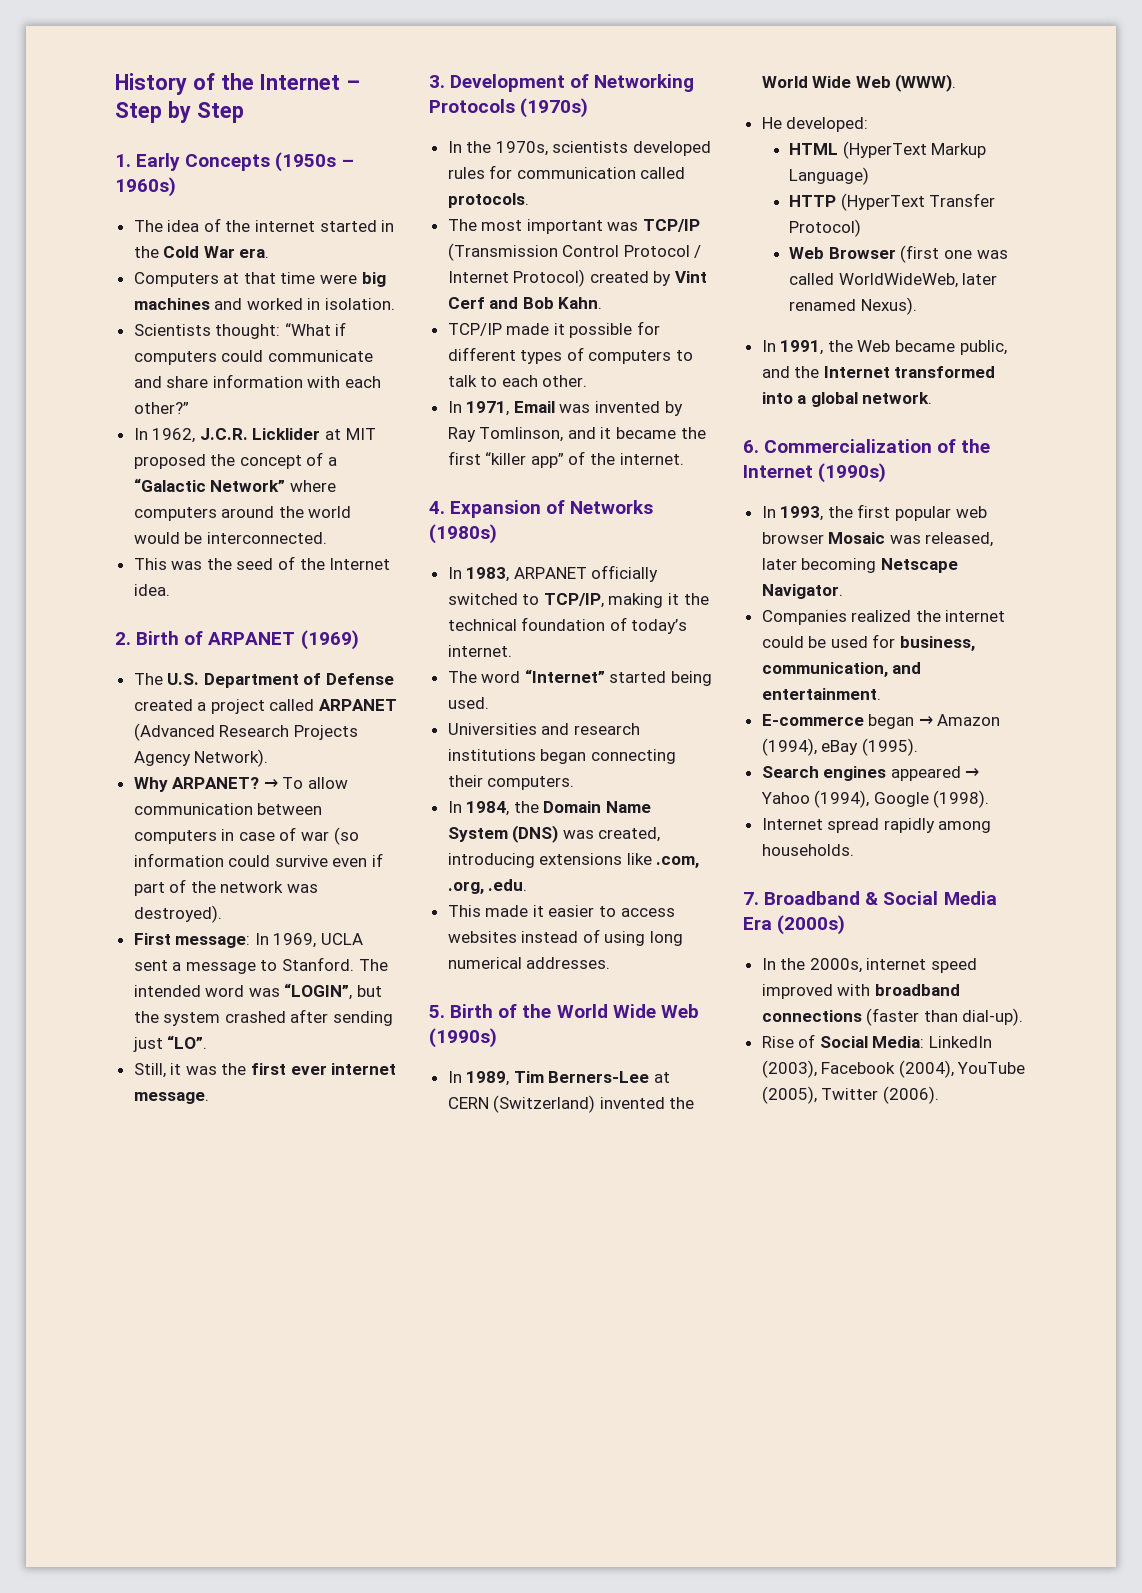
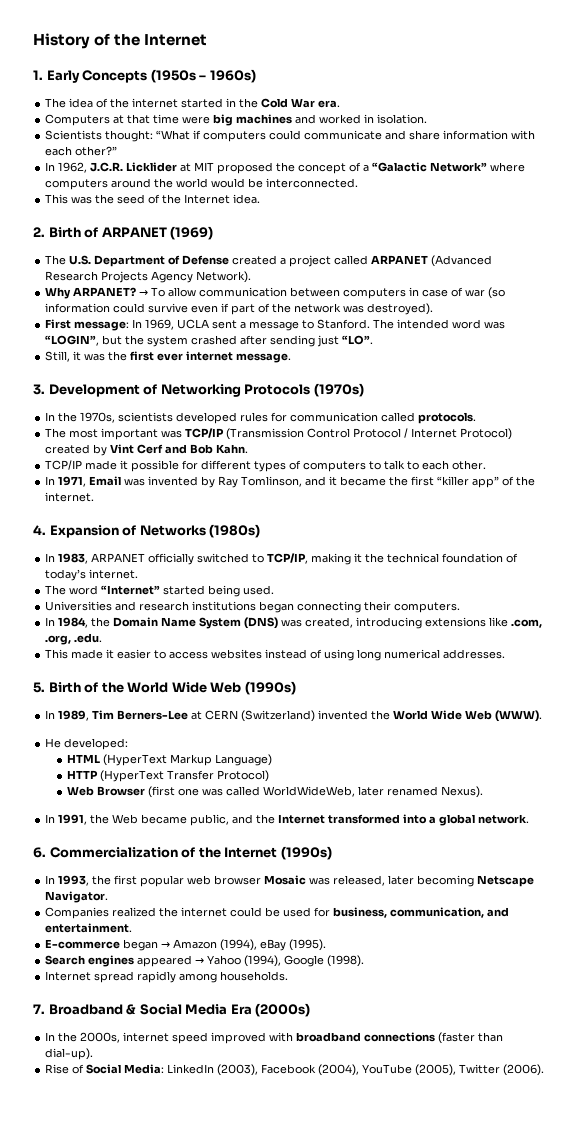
[346,80,361,90] [115,101,244,123] – Step by Step -> (208, 40) none

